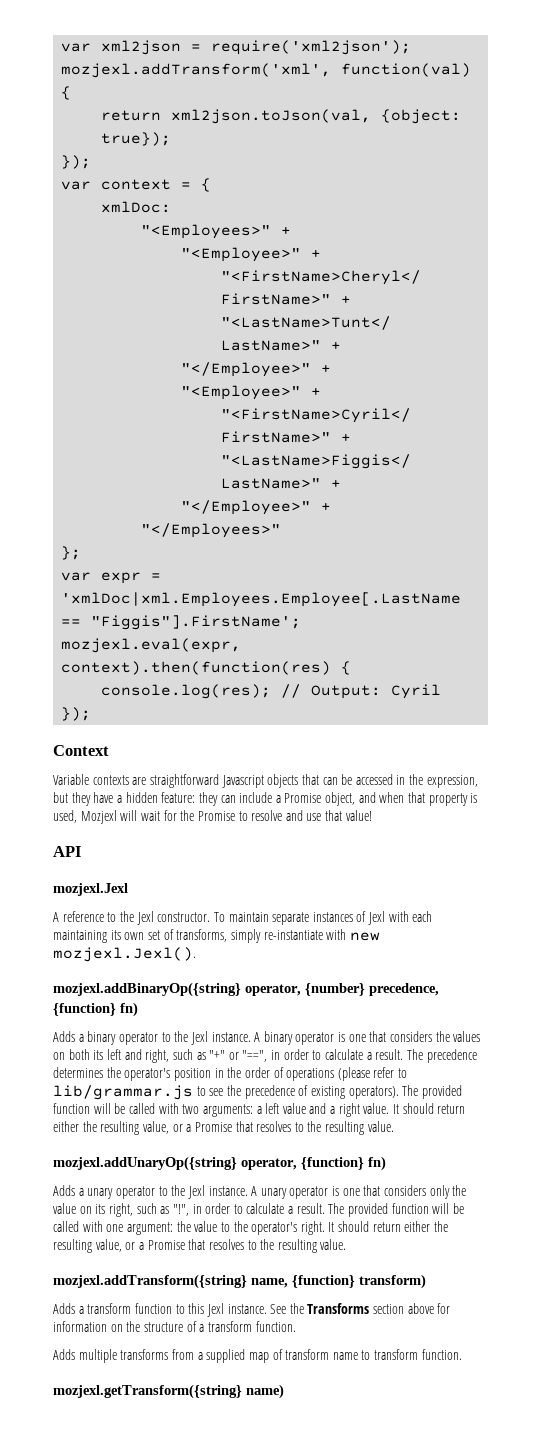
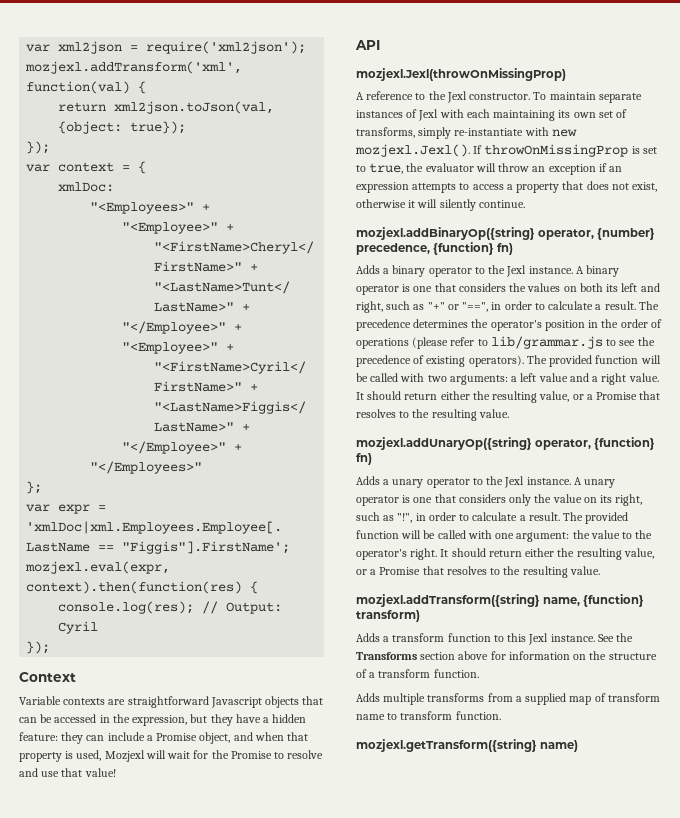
[53,883,128,896] mozjexl.Jexl -> [356,68,566,81] mozjexl.Jexl(throwOnMissingProp)
(196, 954) none -> [473,144,657,157] [356,163,623,175] [356,181,658,193] [356,199,525,211] If throwOnMissingProp is set to true, the evaluator will throw an exception if an expression attempts to access a property that does not exist, otherwise it will silently continue.

